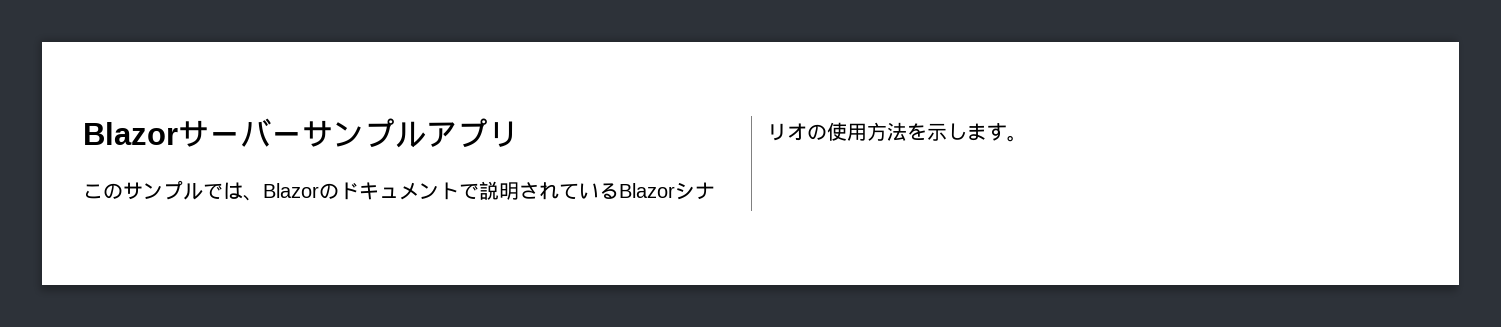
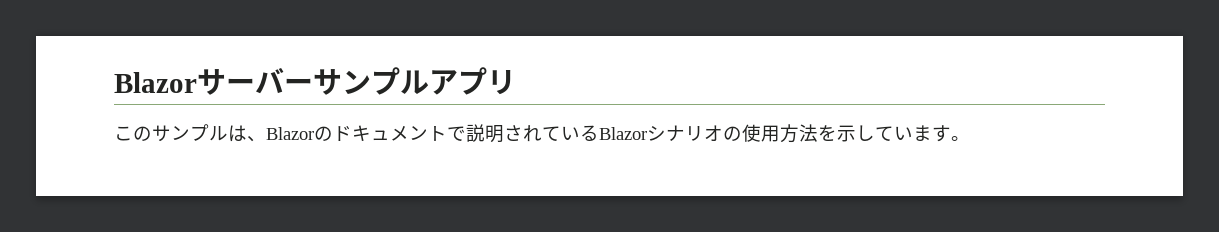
[203,183,223,200] で -> (228, 133) none
(967, 131) none -> [875,126,913,141] てい

